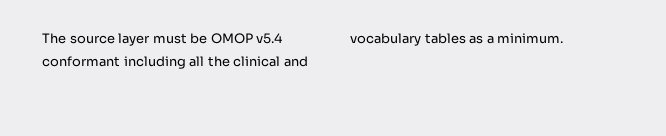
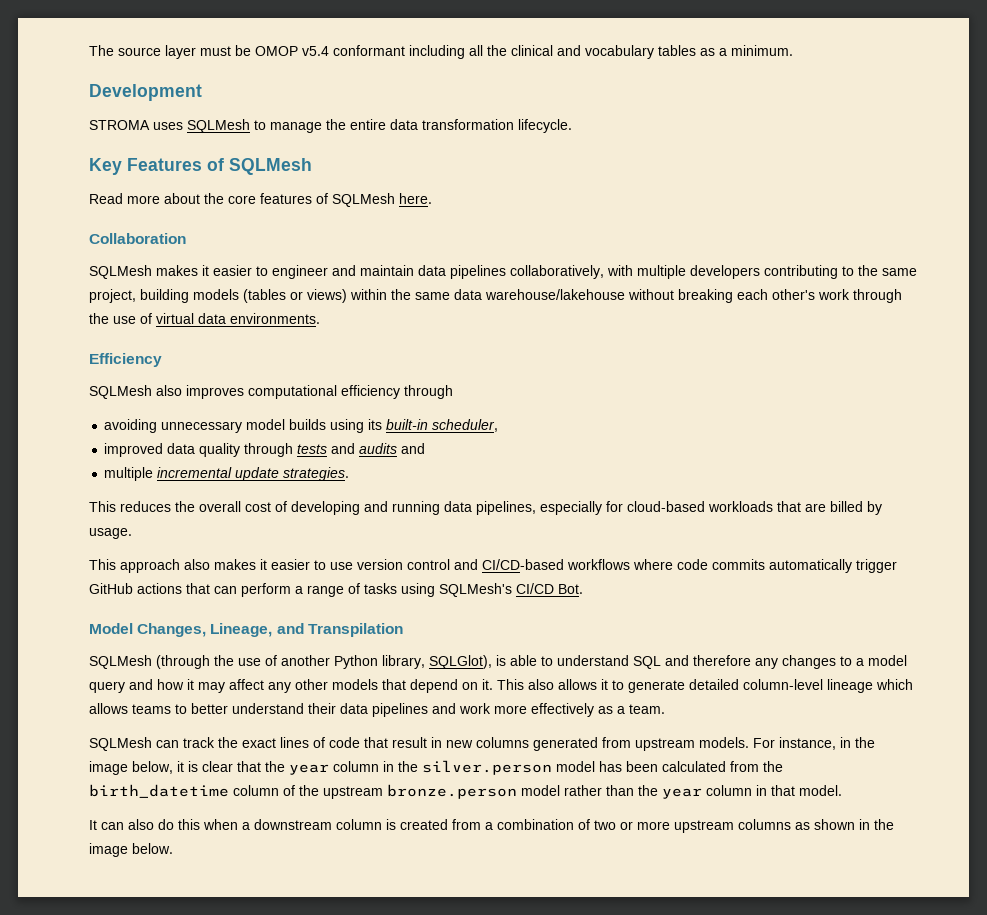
(564, 38) none -> [89,84,202,101] [89,119,572,133] [89,158,312,175] [89,193,432,207] [89,233,186,244] [89,265,917,279] [89,289,902,303] [89,313,320,324] [89,353,162,367] [89,385,453,399] [104,419,499,433] [104,443,426,457] [104,467,350,481] [89,501,882,515] [89,528,132,539] [89,559,897,573] [89,583,583,597] [89,623,403,637] [89,655,907,669] [89,679,913,693] [89,703,665,717] [89,737,875,751] [89,760,783,775] [89,784,842,799] [89,819,894,833] [89,843,173,857] // Development // STROMA uses SQLMesh to manage the entire data transformation lifecycle. // Key Features of SQLMesh // Read more about the core features of SQLMesh here. // Collaboration // SQLMesh makes it easier to engineer and maintain data pipelines collaboratively, with multiple developers contributing to the same project, building models (tables or views) within the same data warehouse/lakehouse without breaking each other's work through the use of virtual data environments. // Efficiency // SQLMesh also improves computational efficiency through // avoiding unnecessary model builds using its built-in scheduler, // improved data quality through tests and audits and // multiple incremental update strategies. // This reduces the overall cost of developing and running data pipelines, especially for cloud-based workloads that are billed by usage. // This approach also makes it easier to use version control and CI/CD-based workflows where code commits automatically trigger GitHub actions that can perform a range of tasks using SQLMesh's CI/CD Bot. // Model Changes, Lineage, and Transpilation // SQLMesh (through the use of another Python library, SQLGlot), is able to understand SQL and therefore any changes to a model query and how it may affect any other models that depend on it. This also allows it to generate detailed column-level lineage which allows teams to better understand their data pipelines and work more effectively as a team. // SQLMesh can track the exact lines of code that result in new columns generated from upstream models. For instance, in the image below, it is clear that the year column in the silver.person model has been calculated from the birth_datetime column of the upstream bronze.person model rather than the year column in that model. // It can also do this when a downstream column is created from a combination of two or more upstream columns as shown in the image below.

